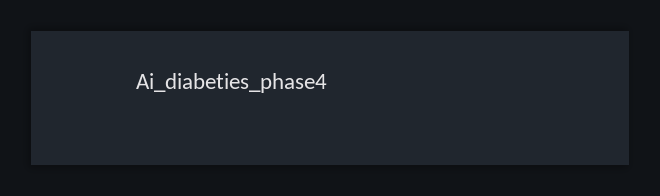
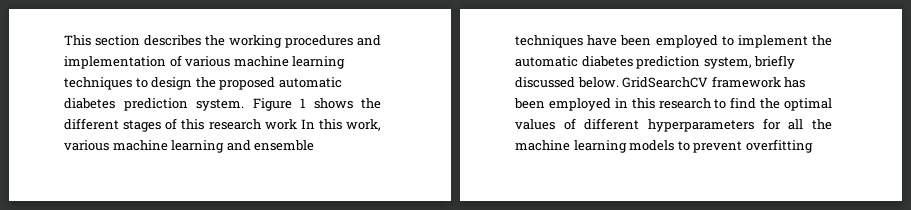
[136,73,327,93] Ai_diabeties_phase4 -> [64,35,381,48] [64,55,346,69] [64,77,342,90] [64,98,381,111] [64,118,381,132] [64,140,315,153] [515,35,832,48] [515,55,796,69] [515,76,806,88] [514,97,832,111] [515,118,832,132] [515,139,813,153] This section describes the working procedures and implementation of various machine learning techniques to design the proposed automatic diabetes prediction system. Figure 1 shows the different stages of this research work In this work, various machine learning and ensemble techniques have been employed to implement the automatic diabetes prediction system, briefly discussed below. GridSearchCV framework has been employed in this research to find the optimal values of different hyperparameters for all the machine learning models to prevent overfitting

